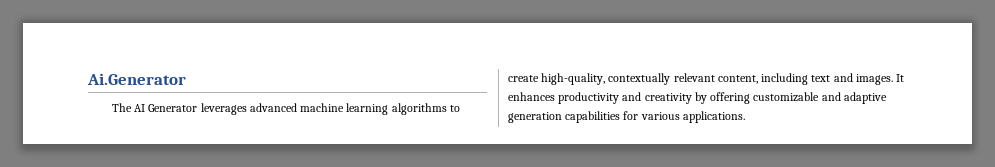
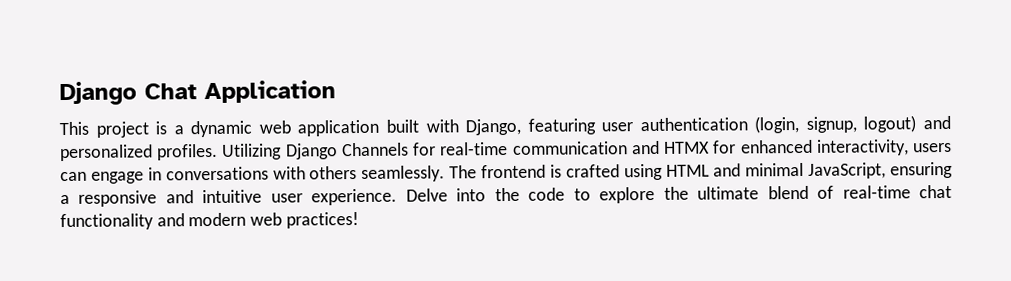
[87,73,186,85] [111,103,460,115] [508,73,905,85] [508,92,887,104] [508,111,745,123] Ai.Generator // The AI Generator leverages advanced machine learning algorithms to create high-quality, contextually relevant content, including text and images. It enhances productivity and creativity by offering customizable and adaptive generation capabilities for various applications. -> [59,80,336,106] [59,115,951,138] [60,139,953,162] [60,161,953,184] [60,184,953,207] [60,212,359,231] Django Chat Application // This project is a dynamic web application built with Django, featuring user authentication (login, signup, logout) and personalized profiles. Utilizing Django Channels for real-time communication and HTMX for enhanced interactivity, users can engage in conversations with others seamlessly. The frontend is crafted using HTML and minimal JavaScript, ensuring a responsive and intuitive user experience. Delve into the code to explore the ultimate blend of real-time chat functionality and modern web practices!

